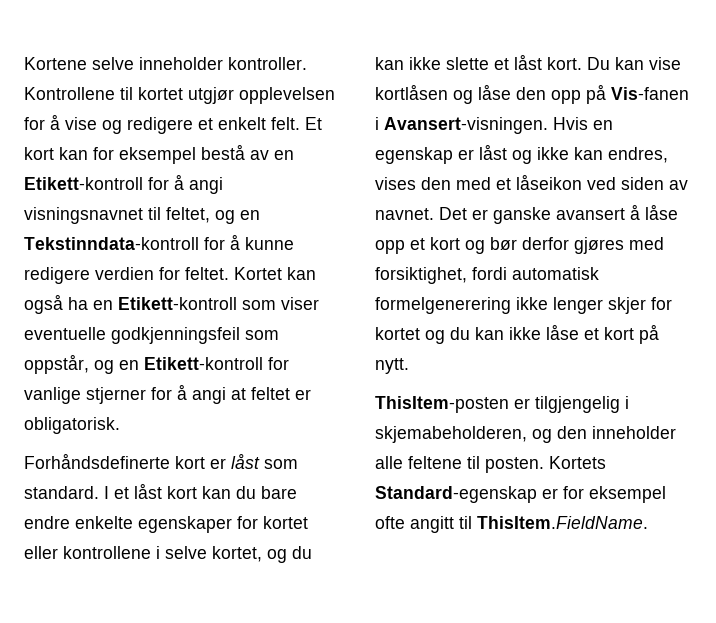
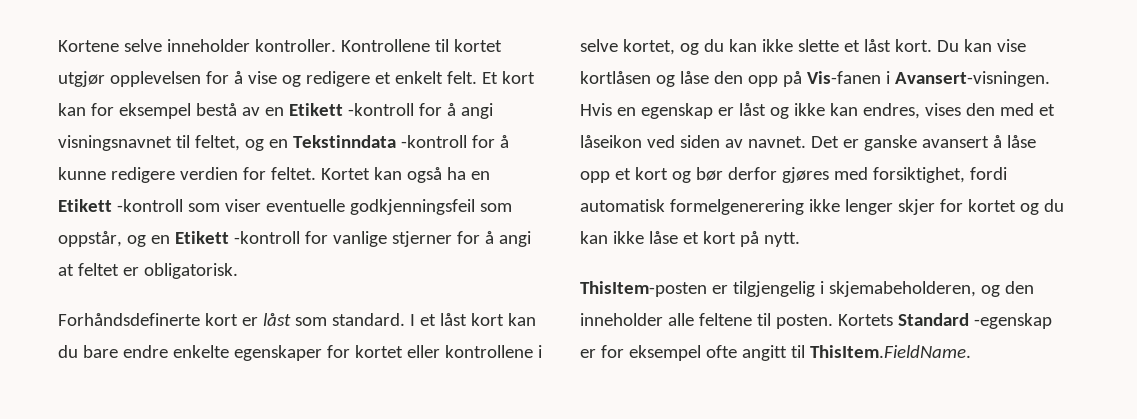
[24,177,143,190] Etikett-kontroll -> [288,103,414,116] Etikett -kontroll
[24,237,199,250] Tekstinndata-kontroll -> [292,135,467,148] Tekstinndata -kontroll
[118,297,237,310] Etikett-kontroll -> [58,199,183,212] Etikett -kontroll
[144,357,263,370] Etikett-kontroll -> [174,231,300,244] Etikett -kontroll
[375,486,537,503] Standard-egenskap -> [897,313,1052,329] Standard -egenskap

